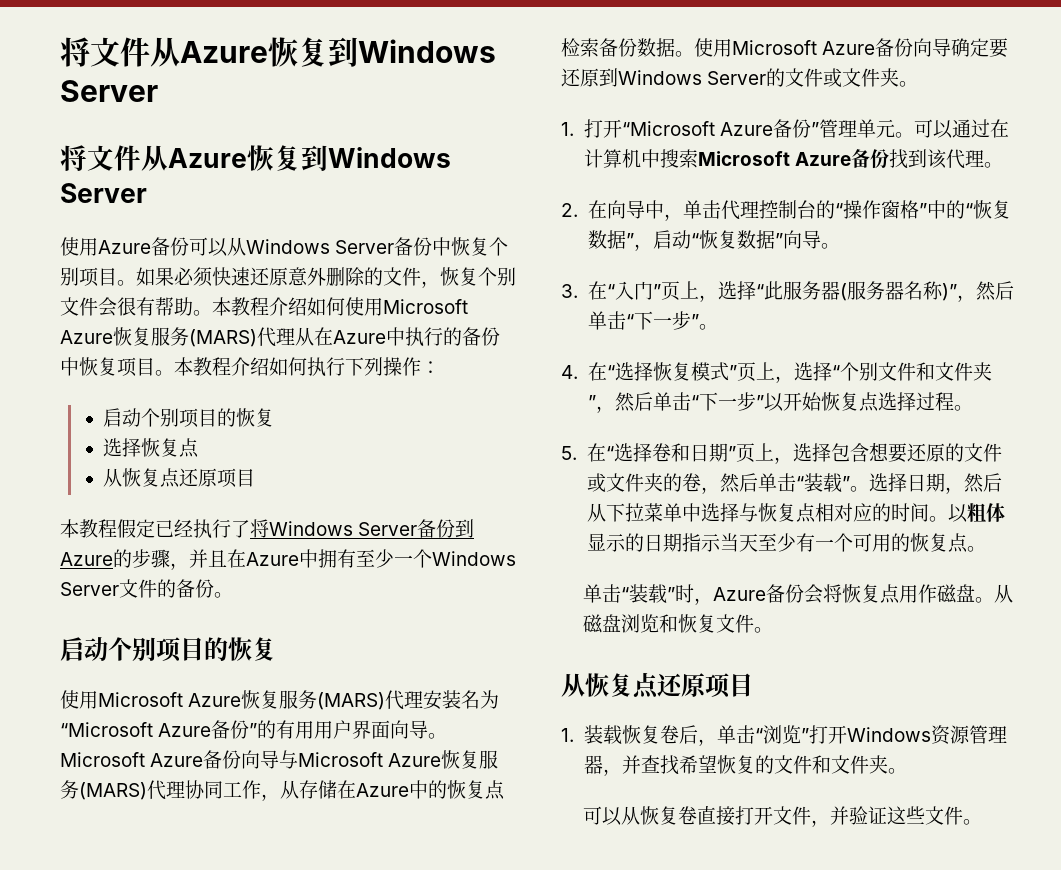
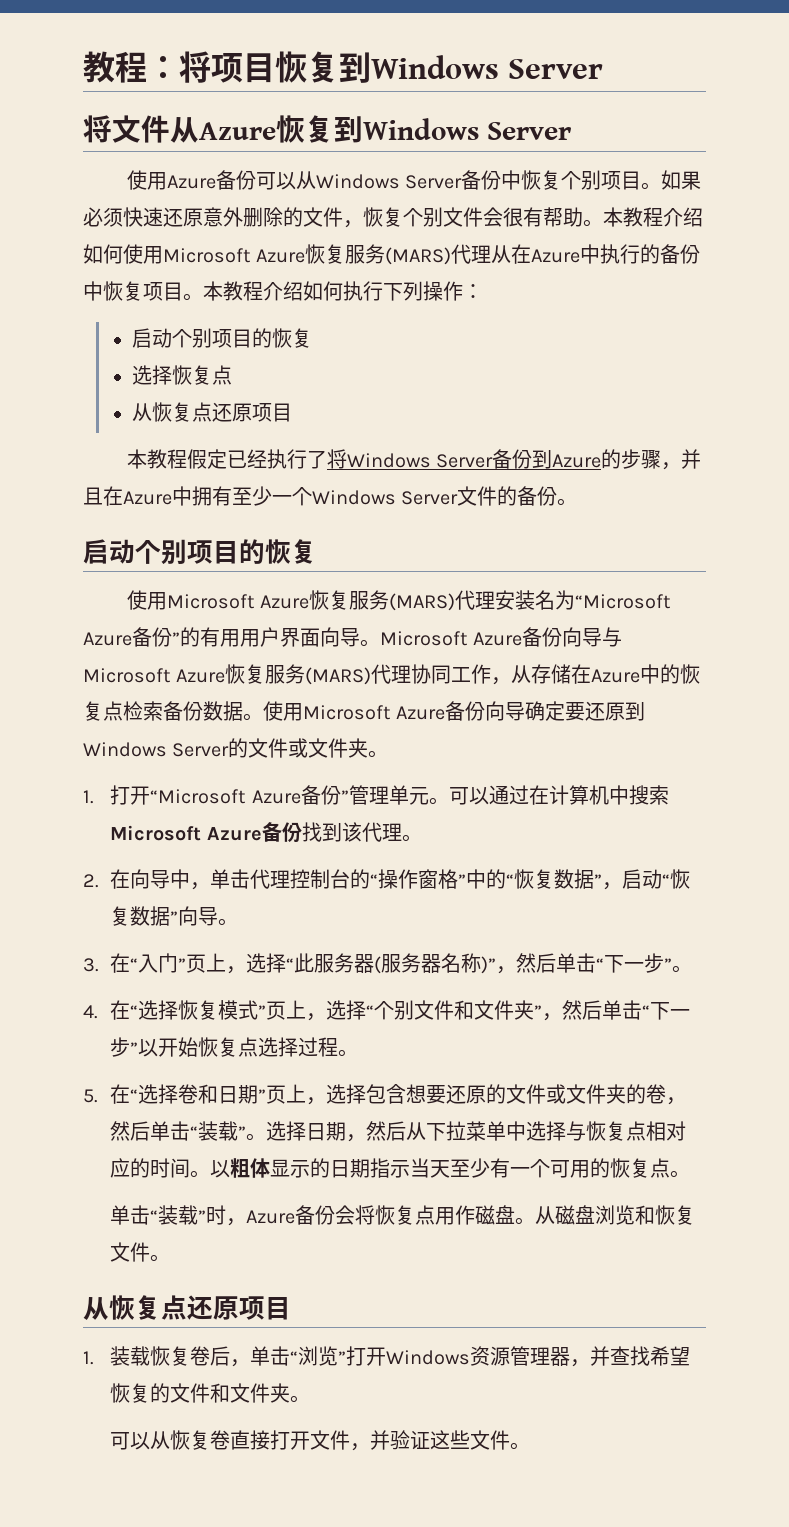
[60,37,268,67] 将文件从Azure -> [83,51,275,83] 教程：将项目

